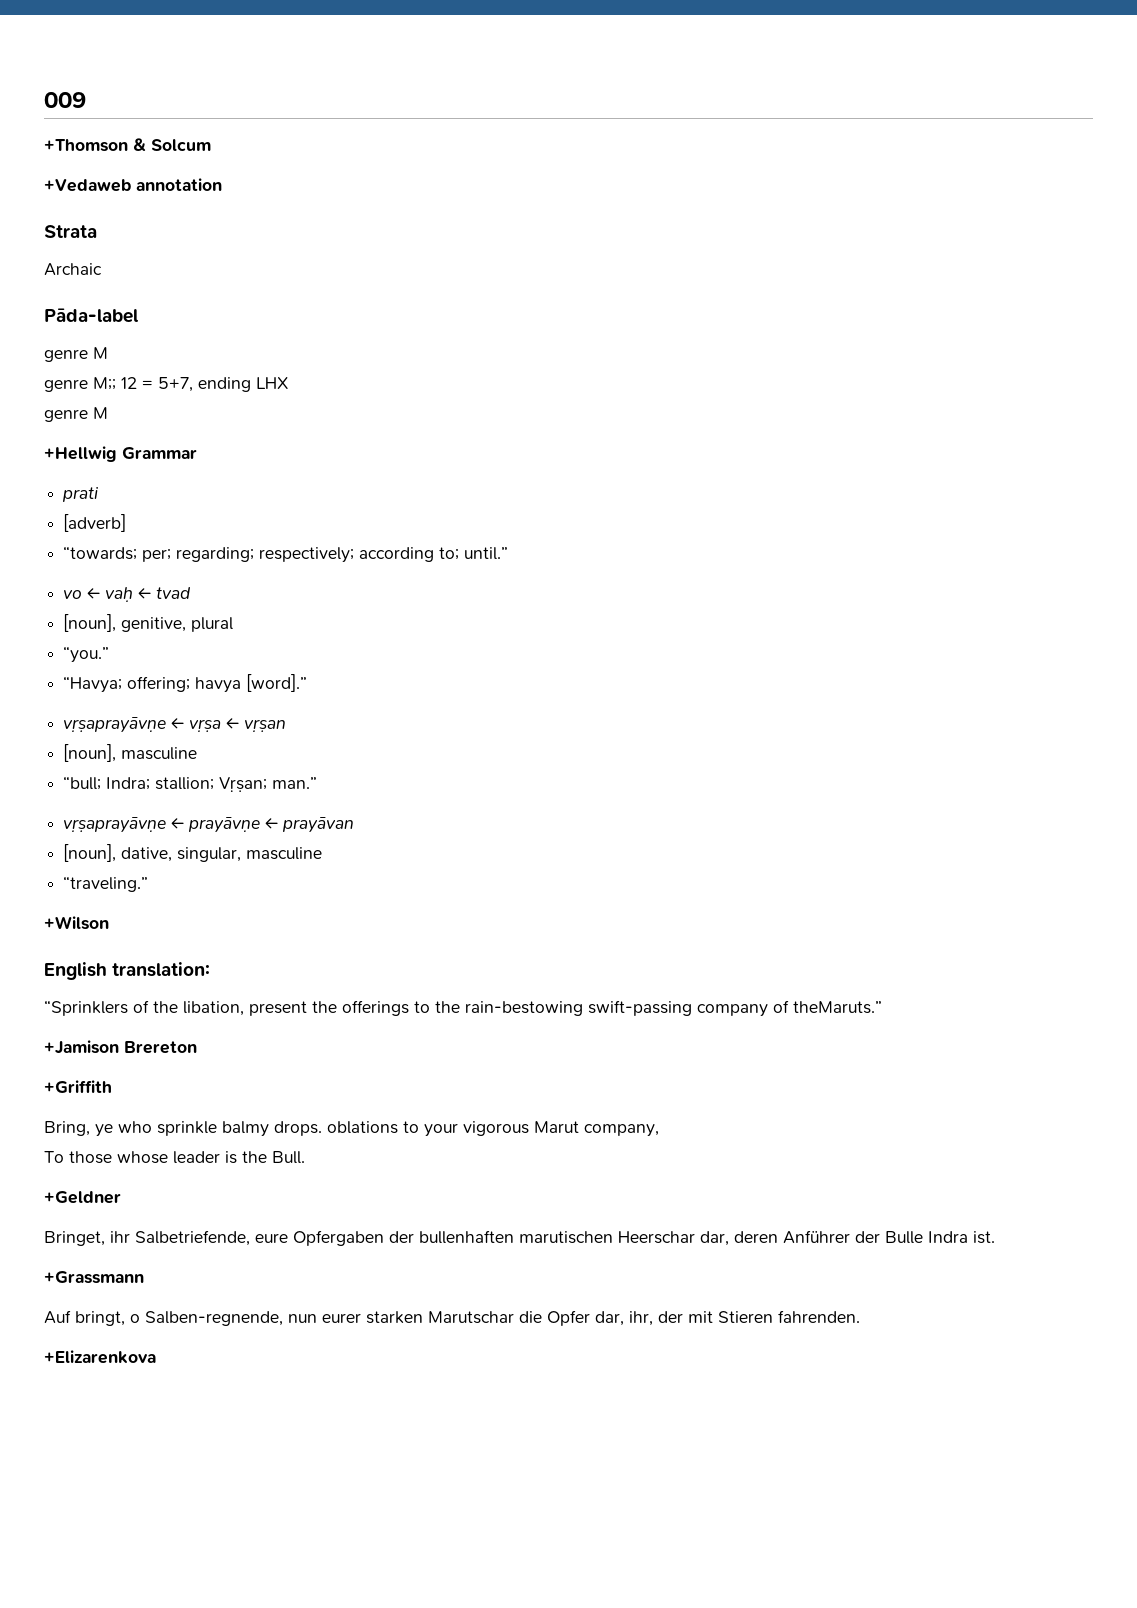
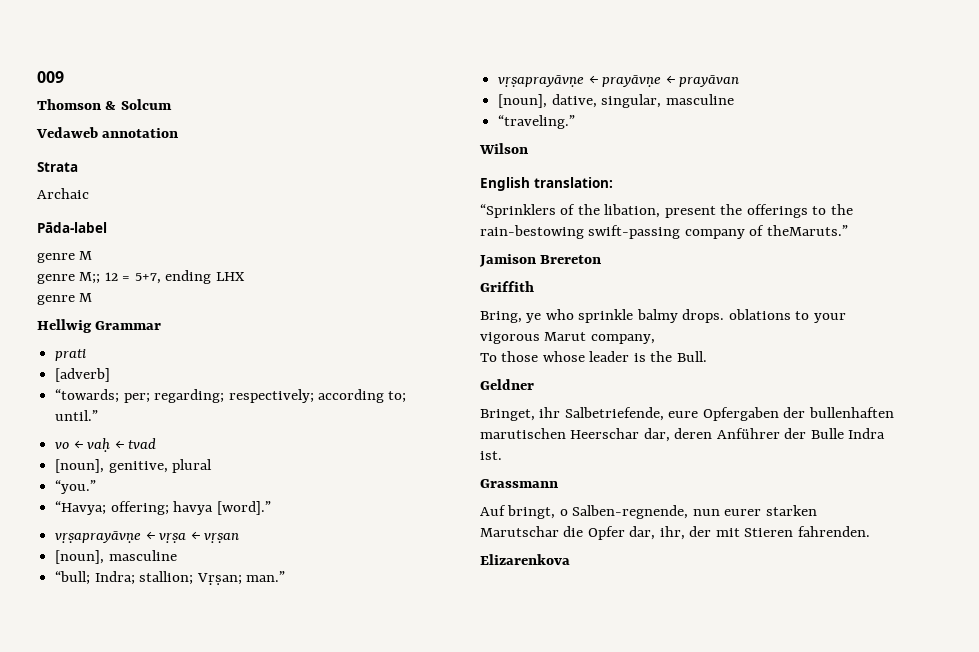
[44,139,128,152] +Thomson -> [37,99,101,110] Thomson
[44,179,131,192] +Vedaweb -> [36,127,98,138] Vedaweb
[44,446,117,462] +Hellwig -> [37,319,92,333] Hellwig
[44,916,109,930] +Wilson -> [479,143,528,154] Wilson
[44,1040,119,1054] +Jamison -> [479,254,536,267] Jamison
[44,1080,112,1093] +Griffith -> [480,281,534,292] Griffith
[44,1191,121,1204] +Geldner -> [480,379,534,390] Geldner
[44,1271,144,1284] +Grassmann -> [480,479,558,488] Grassmann
[44,1350,156,1364] +Elizarenkova -> [480,554,570,565] Elizarenkova

